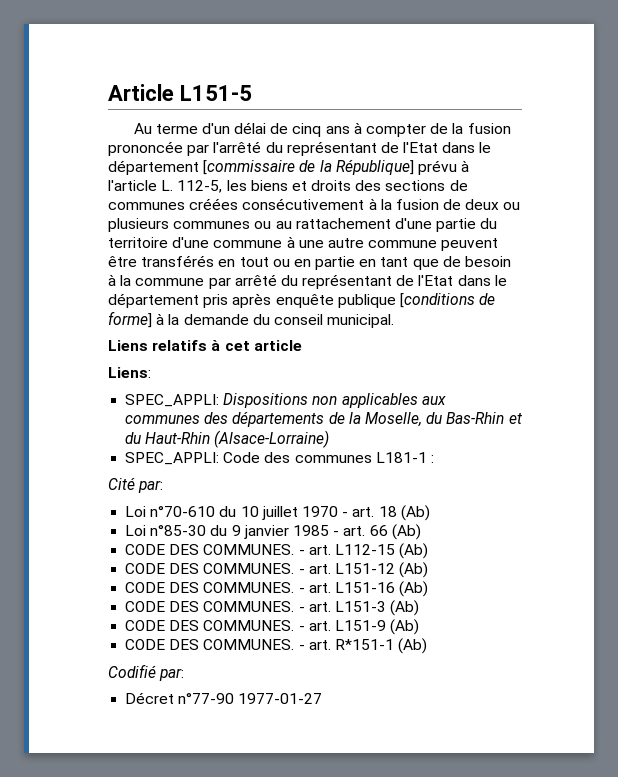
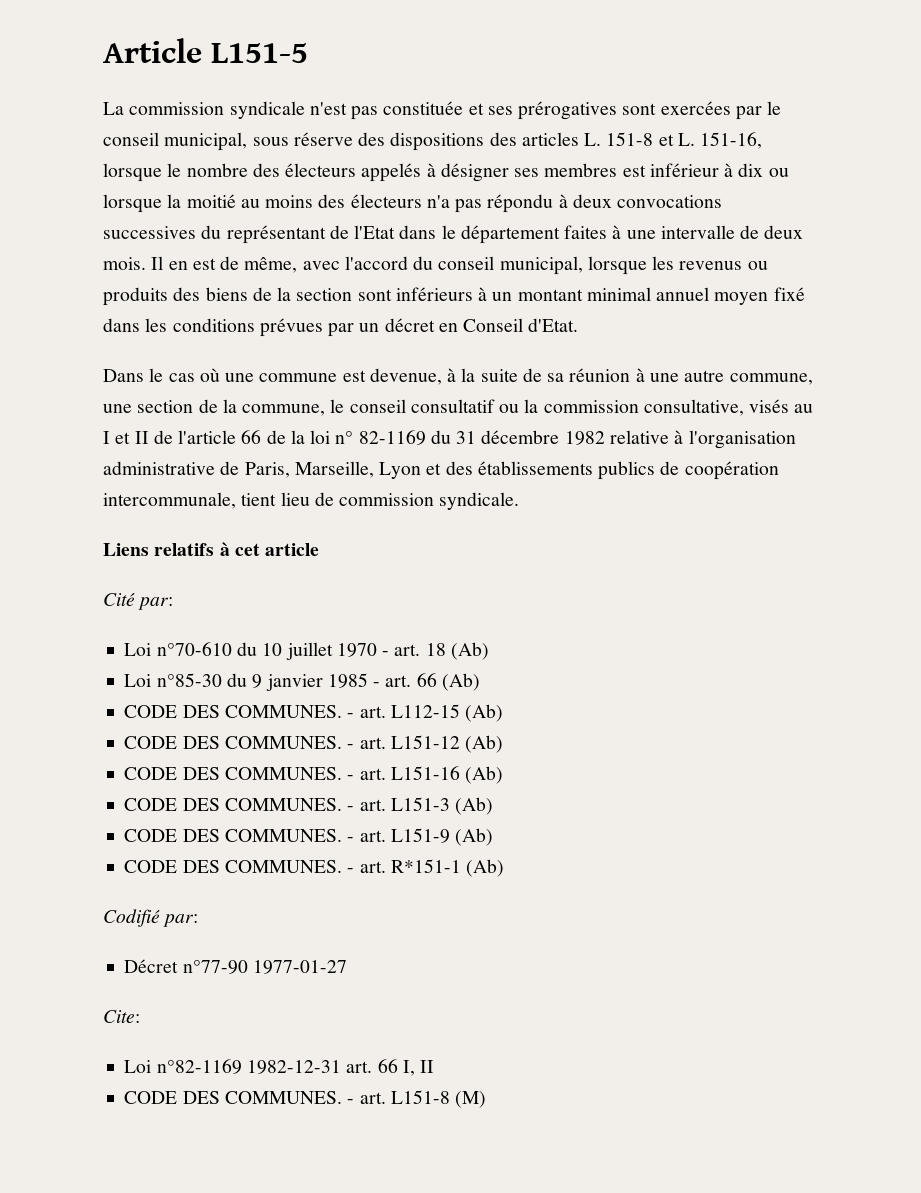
[133,122,511,137] [108,141,492,156] [108,159,470,175] [108,180,468,193] [108,198,521,210] [108,218,498,232] [108,236,499,251] [108,255,512,270] [108,274,507,289] [108,293,496,308] [108,311,395,328] Au terme d'un délai de cinq ans à compter de la fusion prononcée par l'arrêté du représentant de l'Etat dans le département [commissaire de la République] prévu à l'article L. 112-5, les biens et droits des sections de communes créées consécutivement à la fusion de deux ou plusieurs communes ou au rattachement d'une partie du territoire d'une commune à une autre commune peuvent être transférés en tout ou en partie en tant que de besoin à la commune par arrêté du représentant de l'Etat dans le département pris après enquête publique [conditions de forme] à la demande du conseil municipal. -> [103,101,782,120] [103,132,763,151] [103,163,789,182] [103,194,723,213] [103,225,804,244] [103,256,768,275] [103,287,805,306] [103,318,579,337] [103,368,813,385] [103,399,814,416] [103,430,796,449] [103,461,779,480] [103,492,520,510] La commission syndicale n'est pas constituée et ses prérogatives sont exercées par le conseil municipal, sous réserve des dispositions des articles L. 151-8 et L. 151-16, lorsque le nombre des électeurs appelés à désigner ses membres est inférieur à dix ou lorsque la moitié au moins des électeurs n'a pas répondu à deux convocations successives du représentant de l'Etat dans le département faites à une intervalle de deux mois. Il en est de même, avec l'accord du conseil municipal, lorsque les revenus ou produits des biens de la section sont inférieurs à un montant minimal annuel moyen fixé dans les conditions prévues par un décret en Conseil d'Etat. // Dans le cas où une commune est devenue, à la suite de sa réunion à une autre commune, une section de la commune, le conseil consultatif ou la commission consultative, visés au I et II de l'article 66 de la loi n° 82-1169 du 31 décembre 1982 relative à l'organisation administrative de Paris, Marseille, Lyon et des établissements publics de coopération intercommunale, tient lieu de commission syndicale.
[108,367,151,378] [125,393,446,408] [125,411,522,427] [125,430,330,448] [125,452,434,465] // Liens: // SPEC_APPLI: Dispositions non applicables aux communes des départements de la Moselle, du Bas-Rhin et du Haut-Rhin (Alsace-Lorraine) // SPEC_APPLI: Code des communes L181-1 : -> (320, 549) none
(323, 698) none -> [103,1010,140,1023] [124,1059,435,1076] [124,1090,487,1108] // Cite: // Loi n°82-1169 1982-12-31 art. 66 I, II // CODE DES COMMUNES. - art. L151-8 (M)

